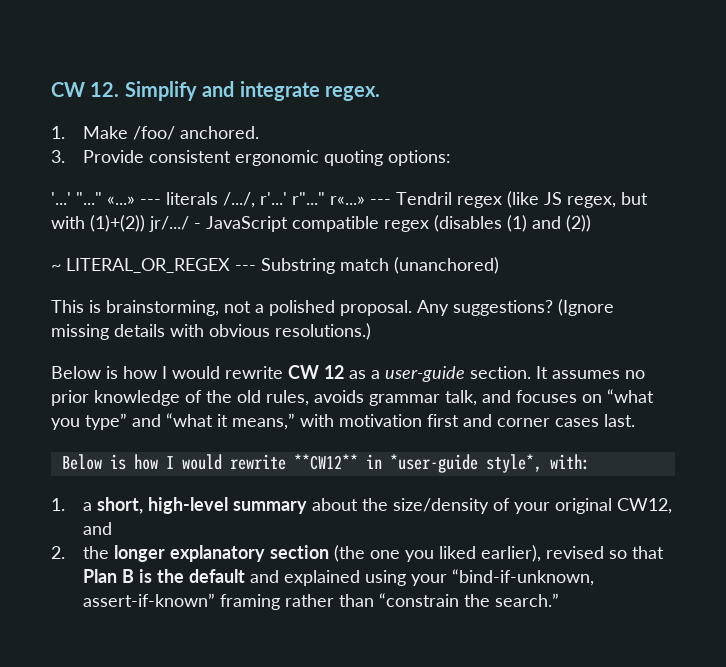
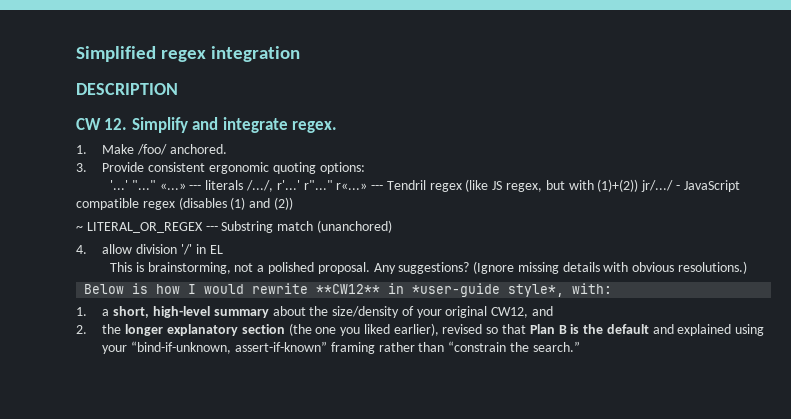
(51, 89) none -> [76,46,301,62] [76,83,178,95] Simplified regex integration // DESCRIPTION //
(499, 265) none -> [76,244,223,255] // 4. allow division '/' in EL
[51,365,645,382] [51,389,654,406] [51,413,635,430] // Below is how I would rewrite CW 12 as a user-guide section. It assumes no prior knowledge of the old rules, avoids grammar talk, and focuses on “what you type” and “what it means,” with motivation first and corner cases last. -> (747, 267) none

